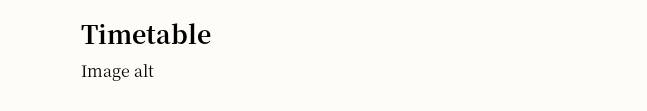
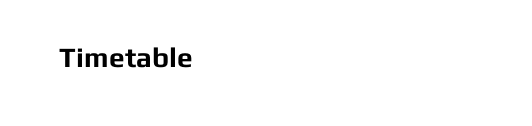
[81,64,155,81] // Image alt -> (193, 57) none

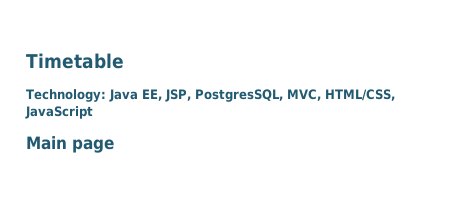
(193, 57) none -> [26,89,395,102] [25,106,93,119] [26,136,114,153] // Technology: Java EE, JSP, PostgresSQL, MVC, HTML/CSS, JavaScript // Main page

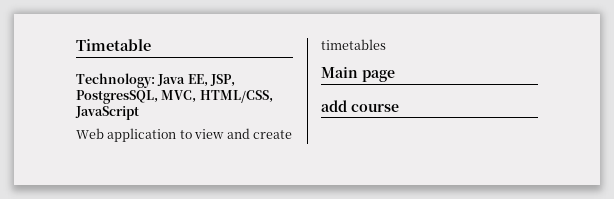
(93, 112) none -> [76,128,292,142] [321,39,386,50] // Web application to view and create timetables
(114, 146) none -> [321,100,399,112] // add course

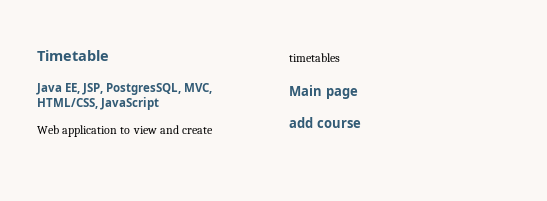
[76,73,155,88] Technology: -> (109, 55) none

